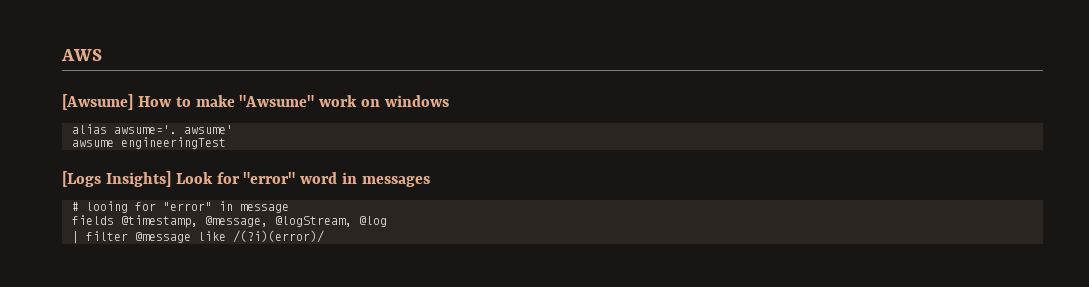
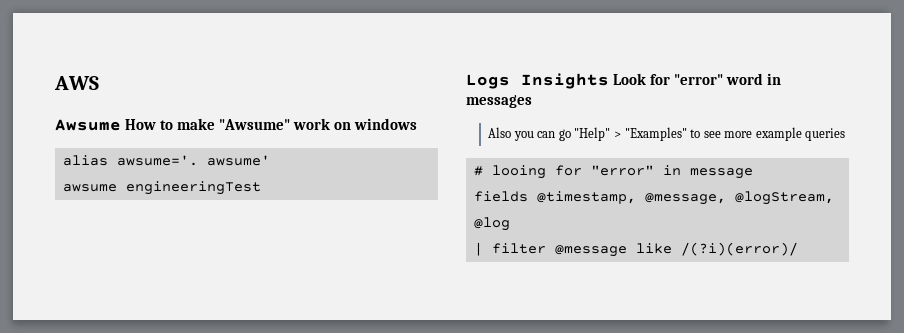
[62,94,133,110] [Awsume] -> [55,119,121,131] Awsume
[62,171,171,187] [Logs Insights] -> [466,73,609,89] Logs Insights
(431, 181) none -> [488,127,846,141] // Also you can go "Help" > "Examples" to see more example queries

